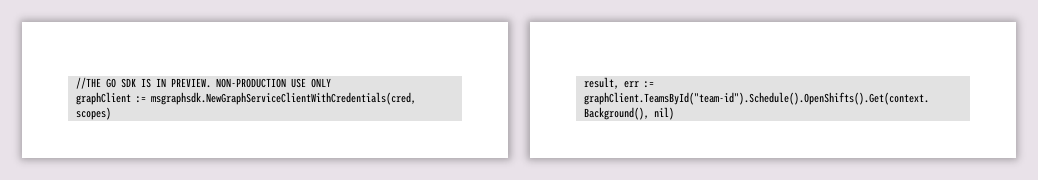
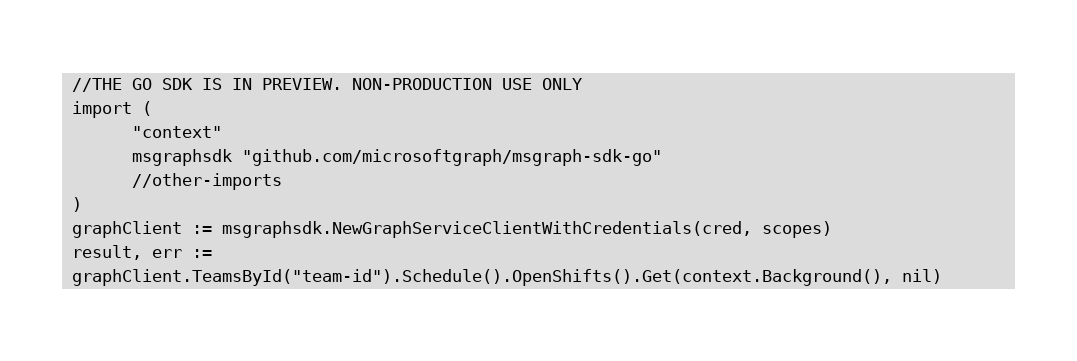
(331, 83) none -> [71,101,152,118] [131,126,222,138] [131,149,662,166] [131,173,282,190] [71,197,82,212] // import ( // "context" // msgraphsdk "github.com/microsoftgraph/msgraph-sdk-go" // //other-imports // )

